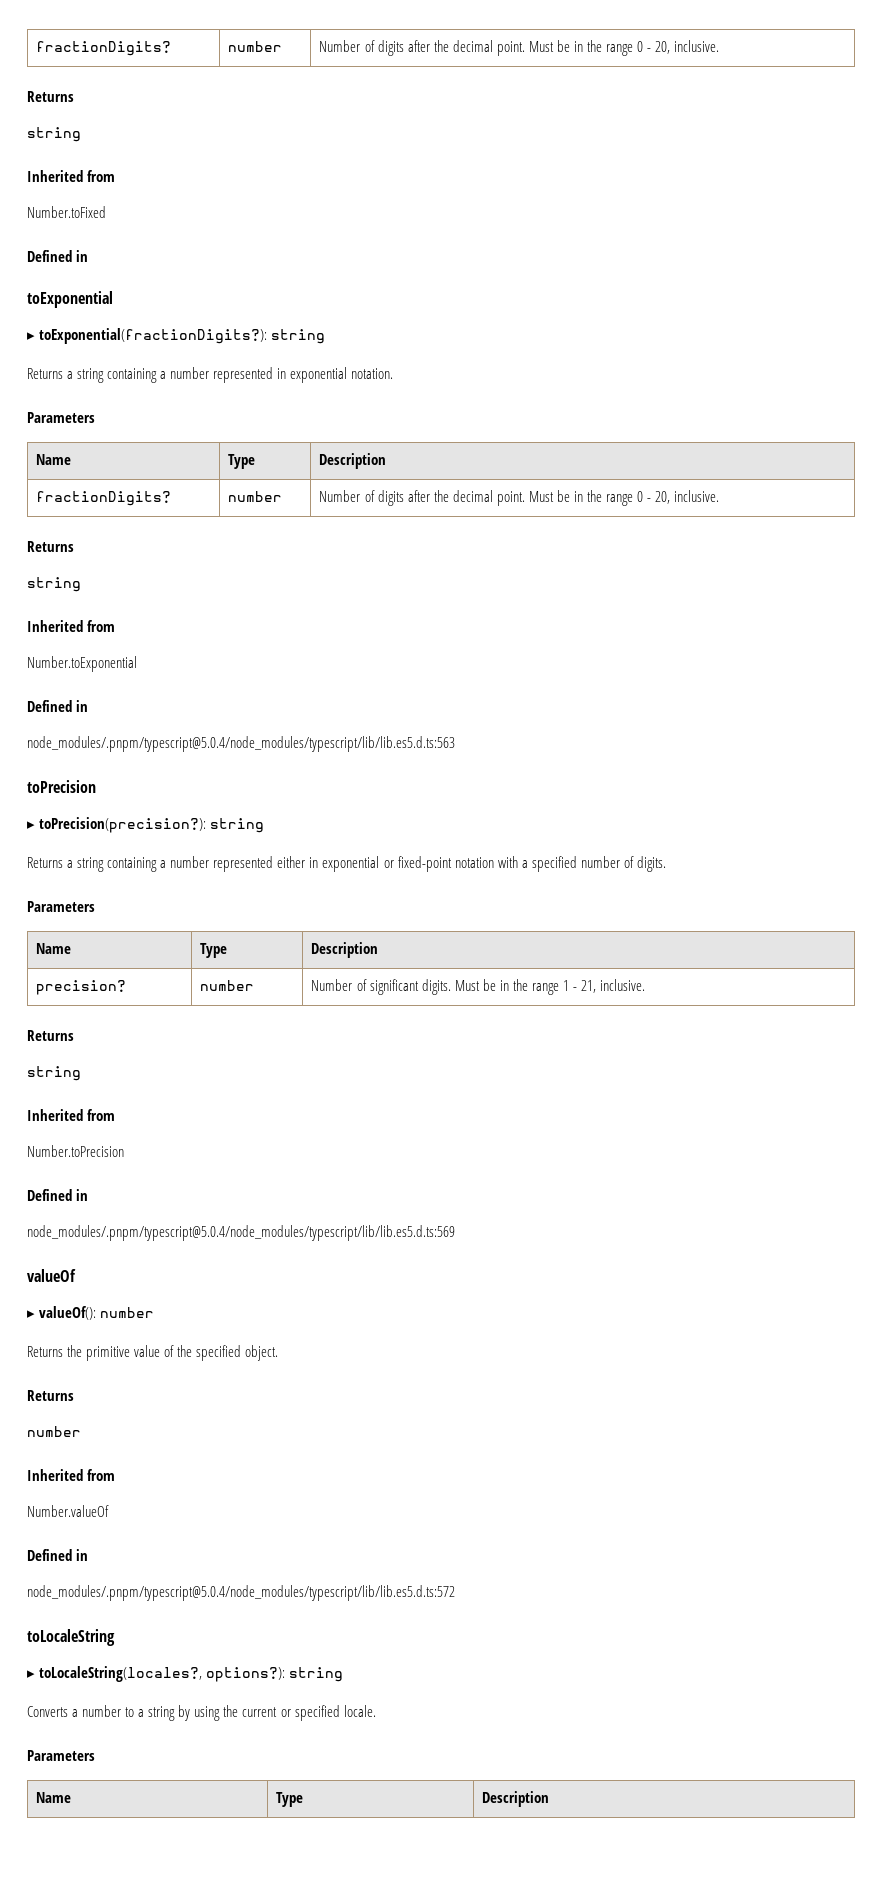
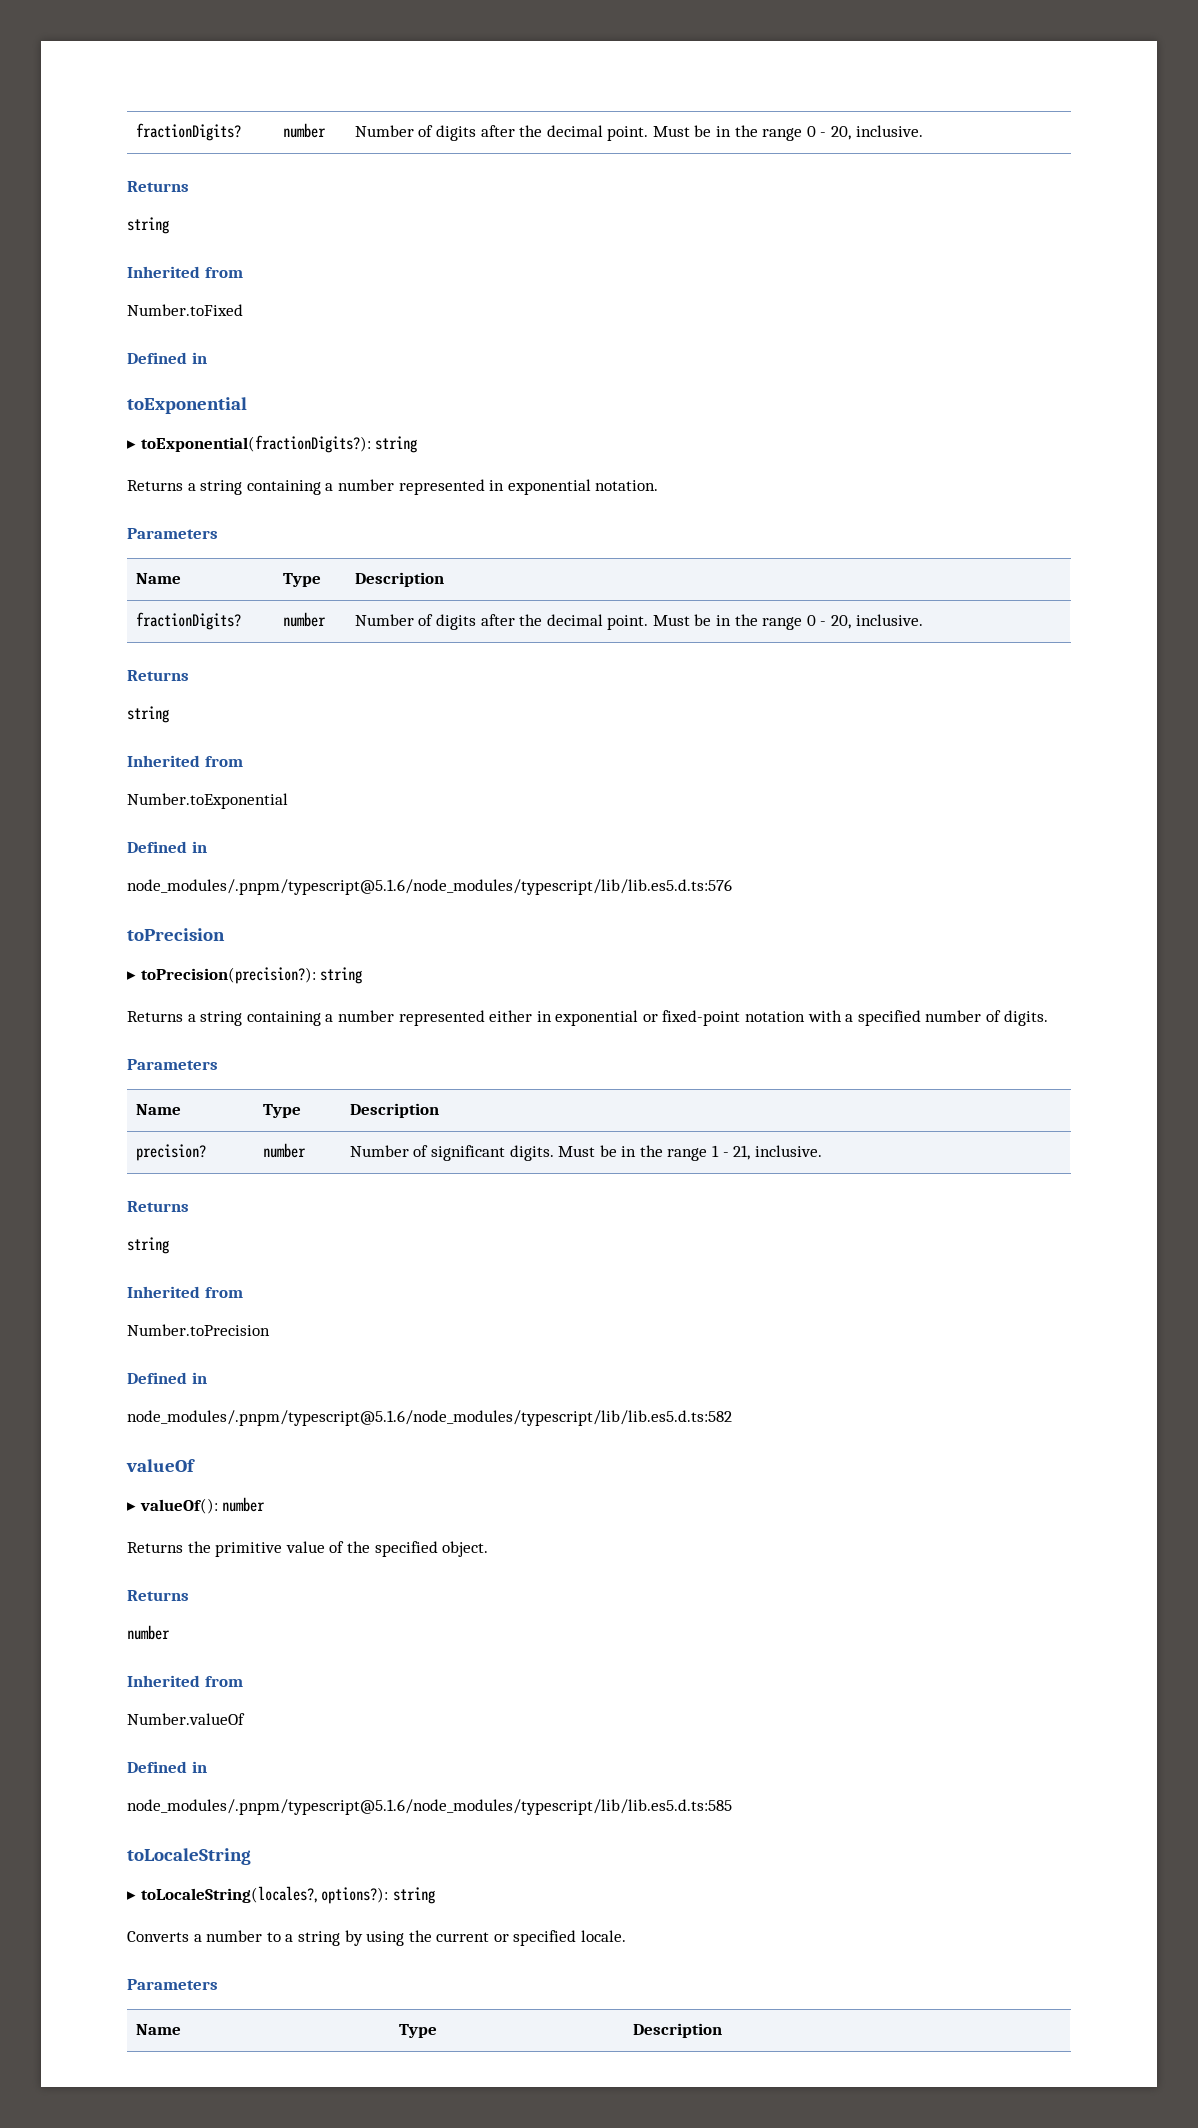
[27,736,455,752] node_modules/.pnpm/typescript@5.0.4/node_modules/typescript/lib/lib.es5.d.ts:563 -> [127,879,732,895] node_modules/.pnpm/typescript@5.1.6/node_modules/typescript/lib/lib.es5.d.ts:576
[27,1225,455,1241] node_modules/.pnpm/typescript@5.0.4/node_modules/typescript/lib/lib.es5.d.ts:569 -> [127,1410,732,1426] node_modules/.pnpm/typescript@5.1.6/node_modules/typescript/lib/lib.es5.d.ts:582
[27,1585,455,1601] node_modules/.pnpm/typescript@5.0.4/node_modules/typescript/lib/lib.es5.d.ts:572 -> [127,1799,732,1815] node_modules/.pnpm/typescript@5.1.6/node_modules/typescript/lib/lib.es5.d.ts:585

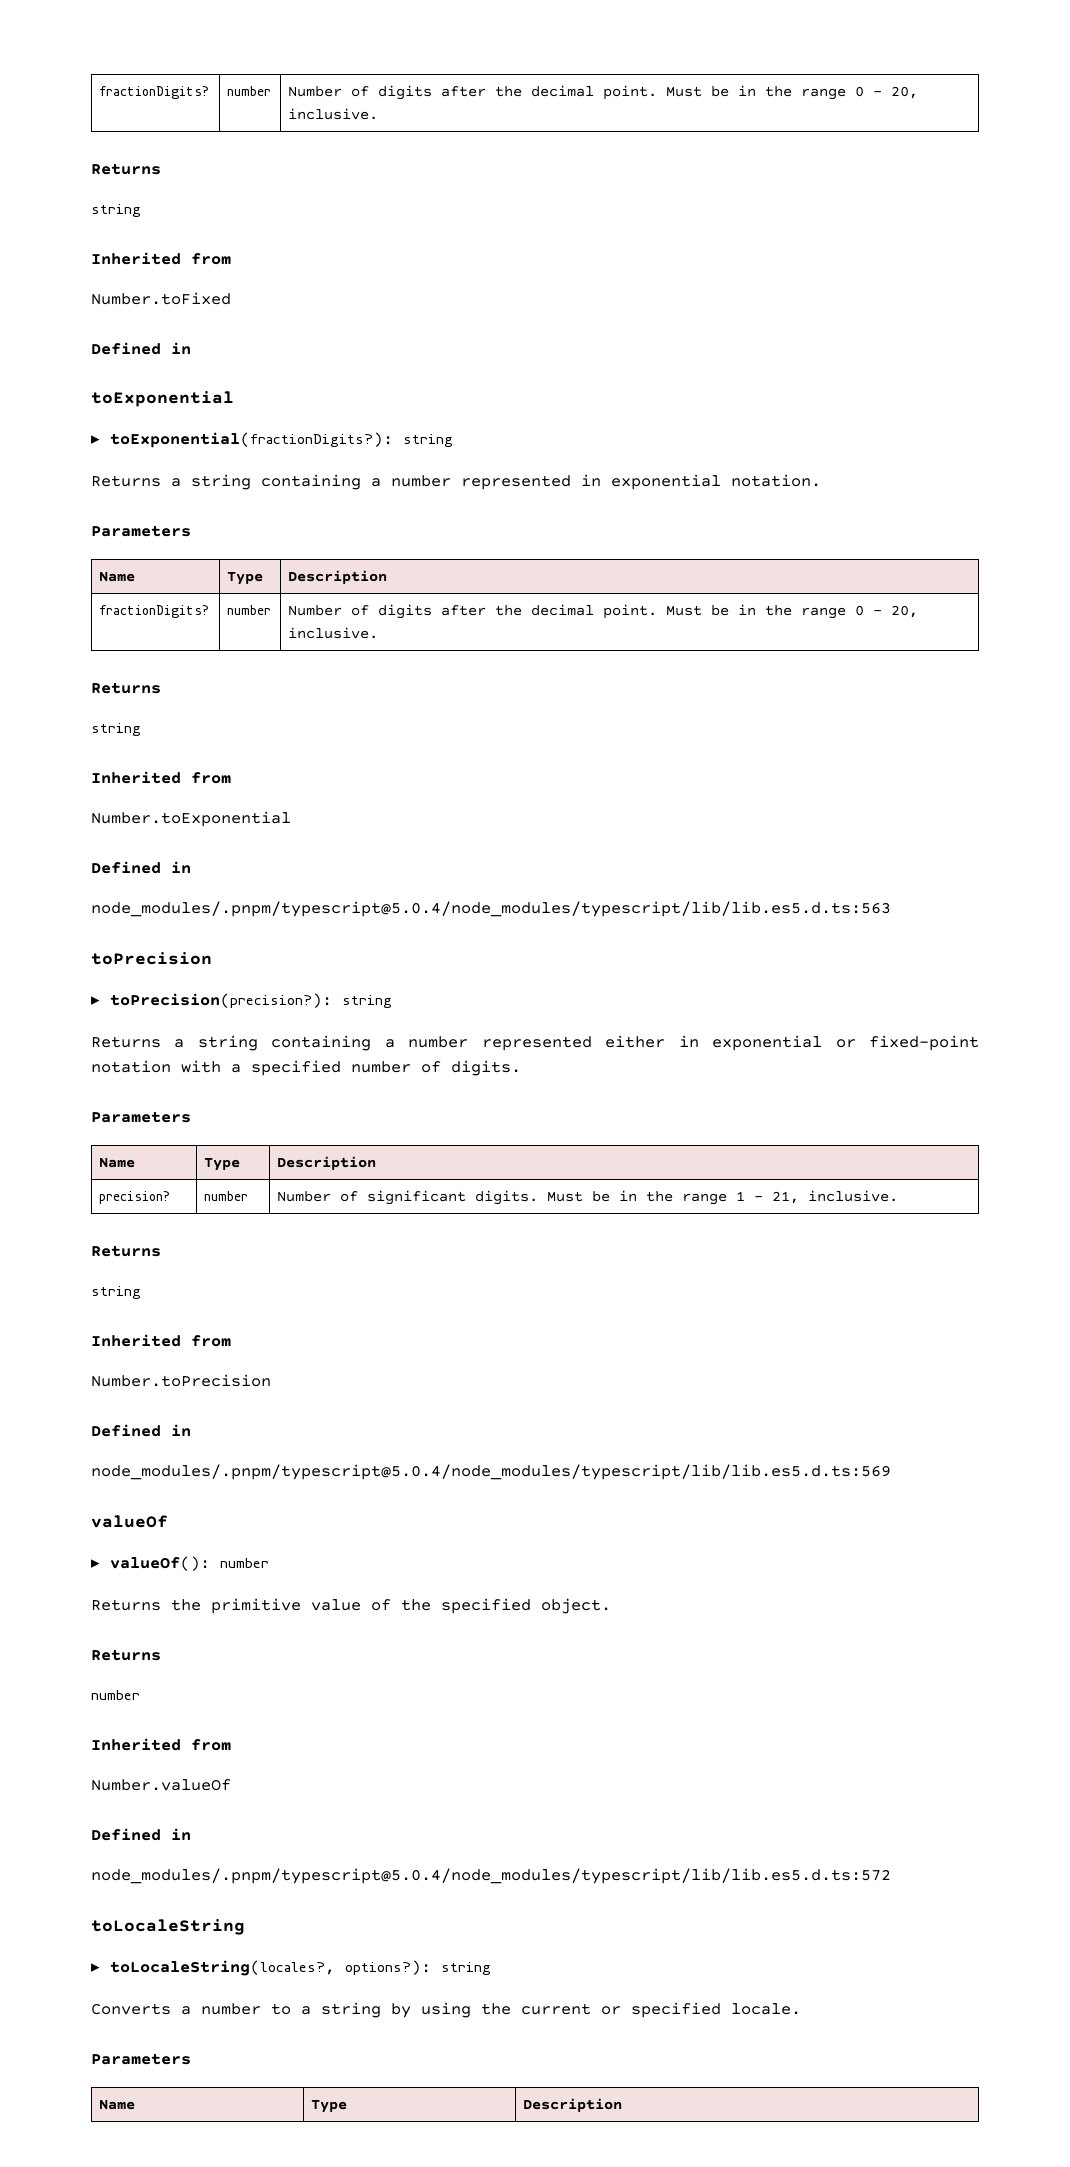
[127,879,732,895] node_modules/.pnpm/typescript@5.1.6/node_modules/typescript/lib/lib.es5.d.ts:576 -> [91,901,891,917] node_modules/.pnpm/typescript@5.0.4/node_modules/typescript/lib/lib.es5.d.ts:563
[127,1410,732,1426] node_modules/.pnpm/typescript@5.1.6/node_modules/typescript/lib/lib.es5.d.ts:582 -> [91,1464,891,1480] node_modules/.pnpm/typescript@5.0.4/node_modules/typescript/lib/lib.es5.d.ts:569
[127,1799,732,1815] node_modules/.pnpm/typescript@5.1.6/node_modules/typescript/lib/lib.es5.d.ts:585 -> [91,1868,891,1884] node_modules/.pnpm/typescript@5.0.4/node_modules/typescript/lib/lib.es5.d.ts:572

